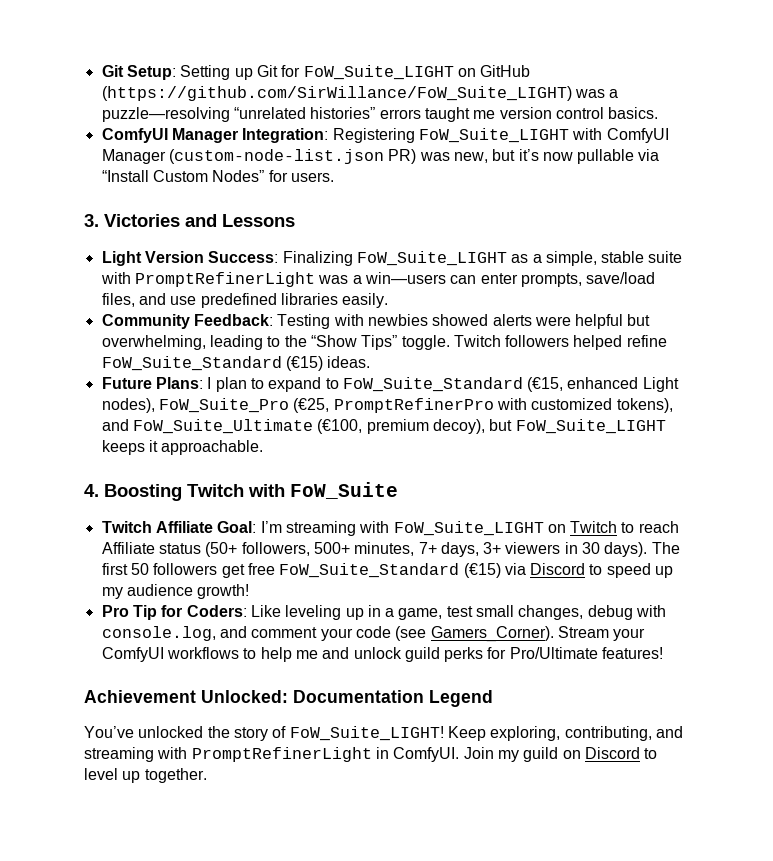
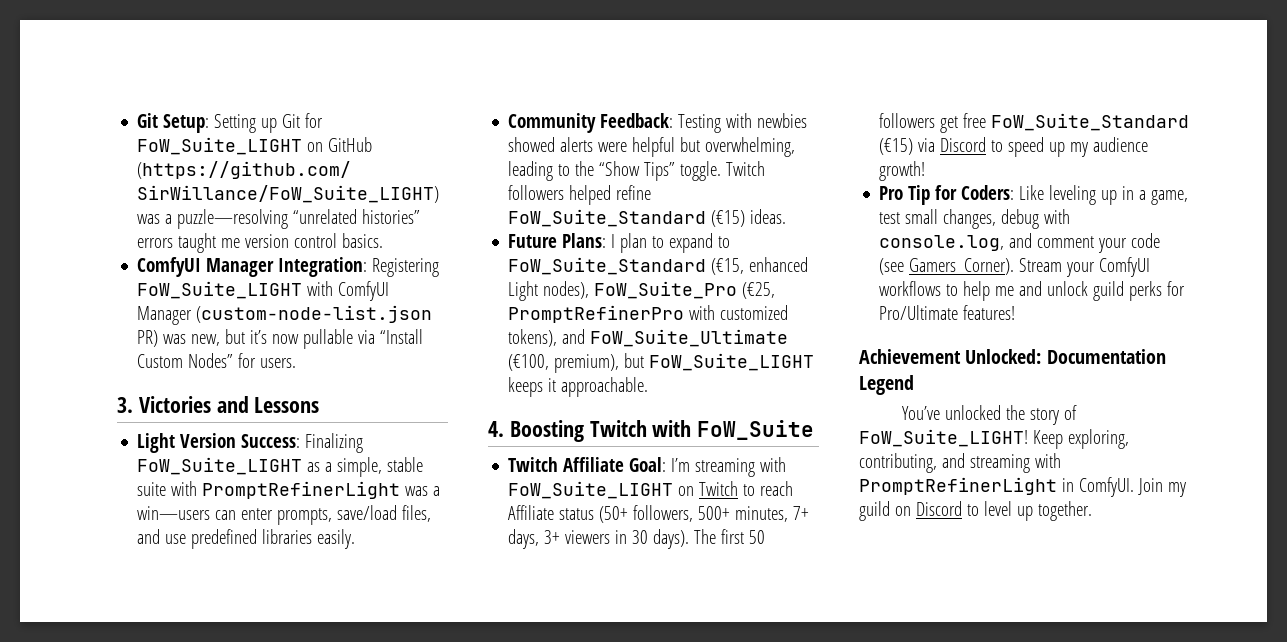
[366,419,485,434] premium decoy), -> [554,354,620,373] premium),

